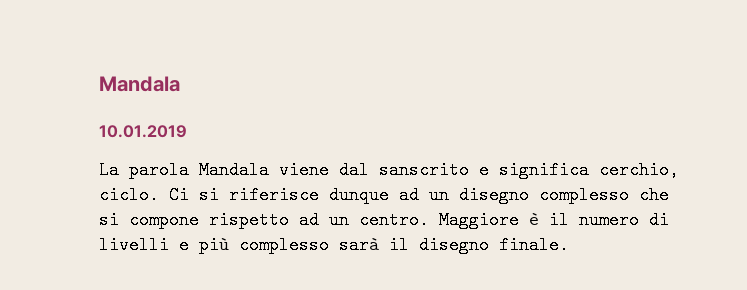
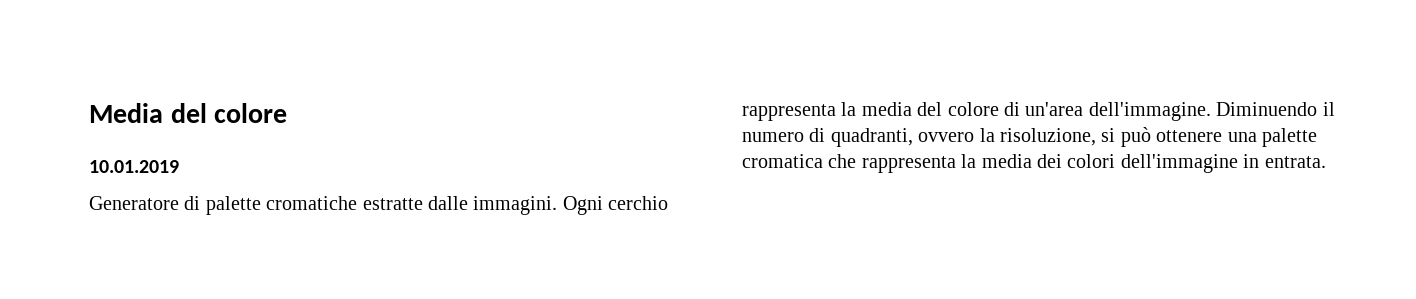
[99,76,180,92] [99,125,187,138] [99,161,679,179] [99,186,669,204] [99,211,669,229] [99,236,569,254] Mandala // 10.01.2019 // La parola Mandala viene dal sanscrito e significa cerchio, ciclo. Ci si riferisce dunque ad un disegno complesso che si compone rispetto ad un centro. Maggiore è il numero di livelli e più complesso sarà il disegno finale. -> [89,103,288,123] [89,160,179,173] [89,196,669,215] [742,102,1335,121] [742,127,1317,147] [742,154,1326,173] Media del colore // 10.01.2019 // Generatore di palette cromatiche estratte dalle immagini. Ogni cerchio rappresenta la media del colore di un'area dell'immagine. Diminuendo il numero di quadranti, ovvero la risoluzione, si può ottenere una palette cromatica che rappresenta la media dei colori dell'immagine in entrata.

